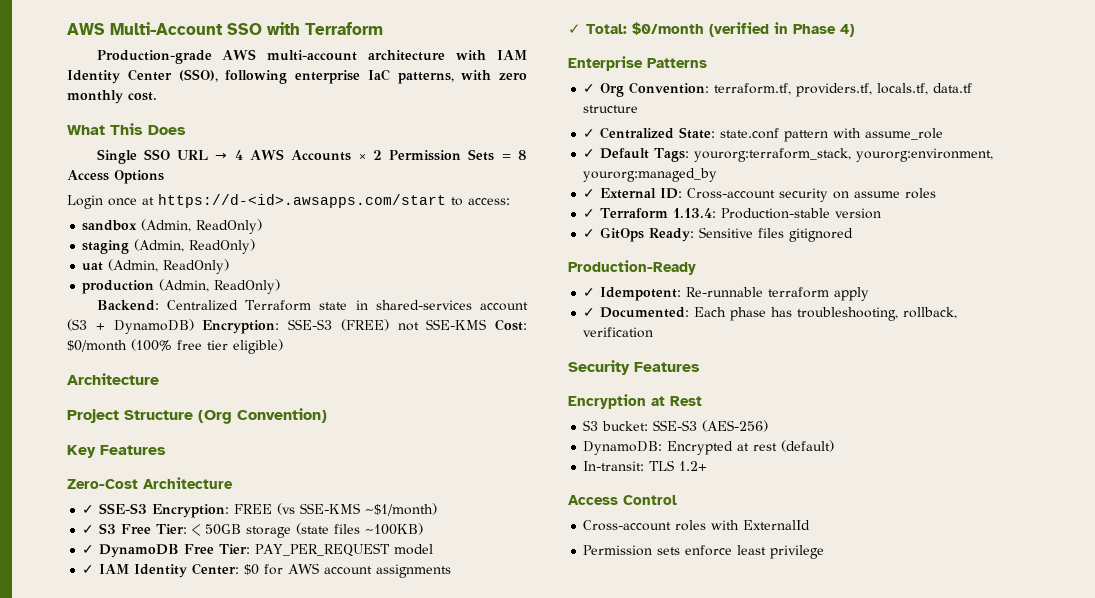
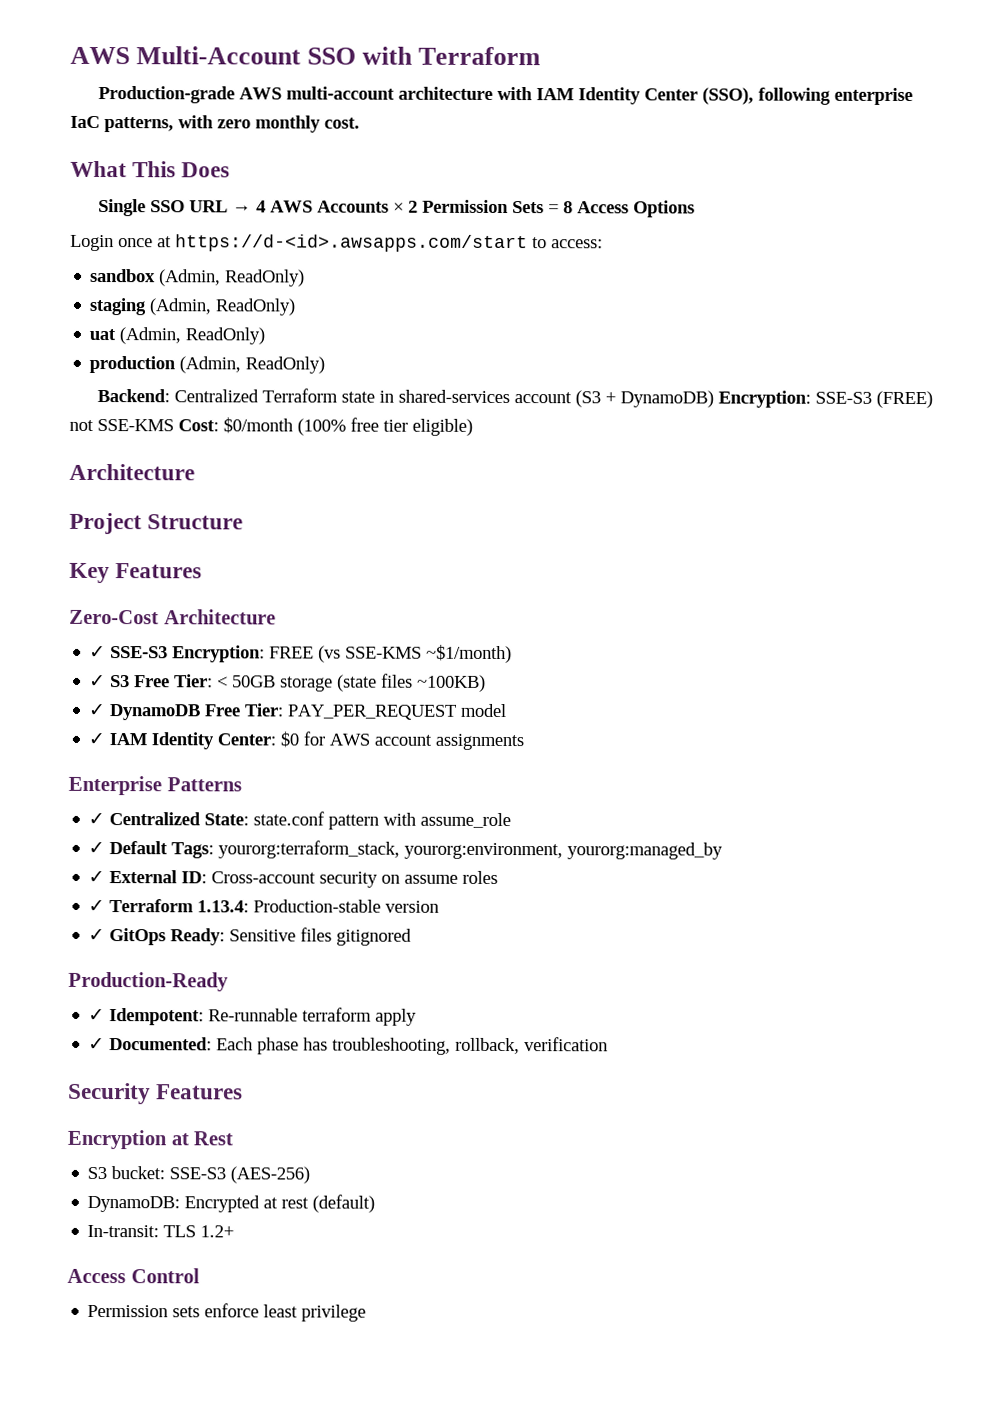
[198,408,327,424] (Org Convention) -> (244, 522) none
[568,22,854,37] [568,56,707,71] [583,82,973,97] [583,105,639,113] ✓ Total: $0/month (verified in Phase 4) // Enterprise Patterns // ✓ Org Convention: terraform.tf, providers.tf, locals.tf, data.tf structure -> [68,775,242,796] Enterprise Patterns
[583,520,811,531] // Cross-account roles with ExternalId -> (200, 1276) none

